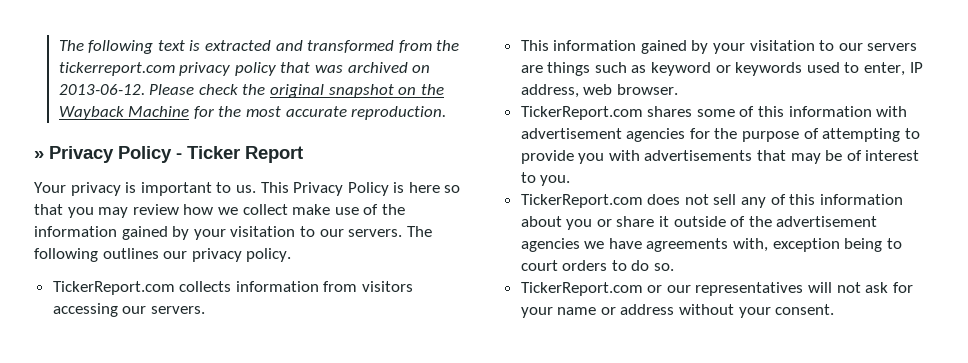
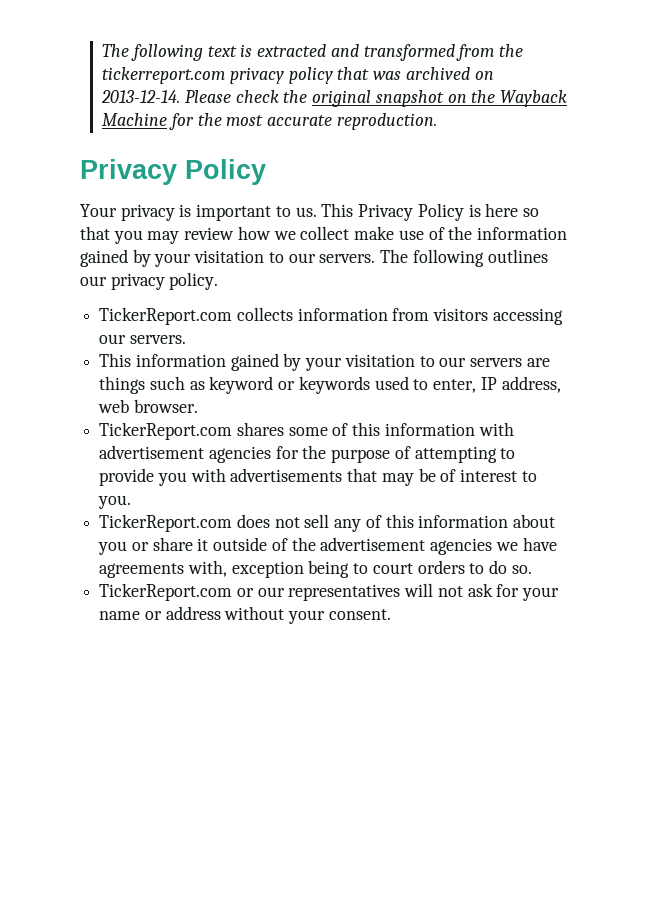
[58,84,145,95] 2013-06-12. -> [101,90,181,103] 2013-12-14.
[34,146,303,163] » Privacy Policy - Ticker Report -> [80,159,266,185] Privacy Policy

